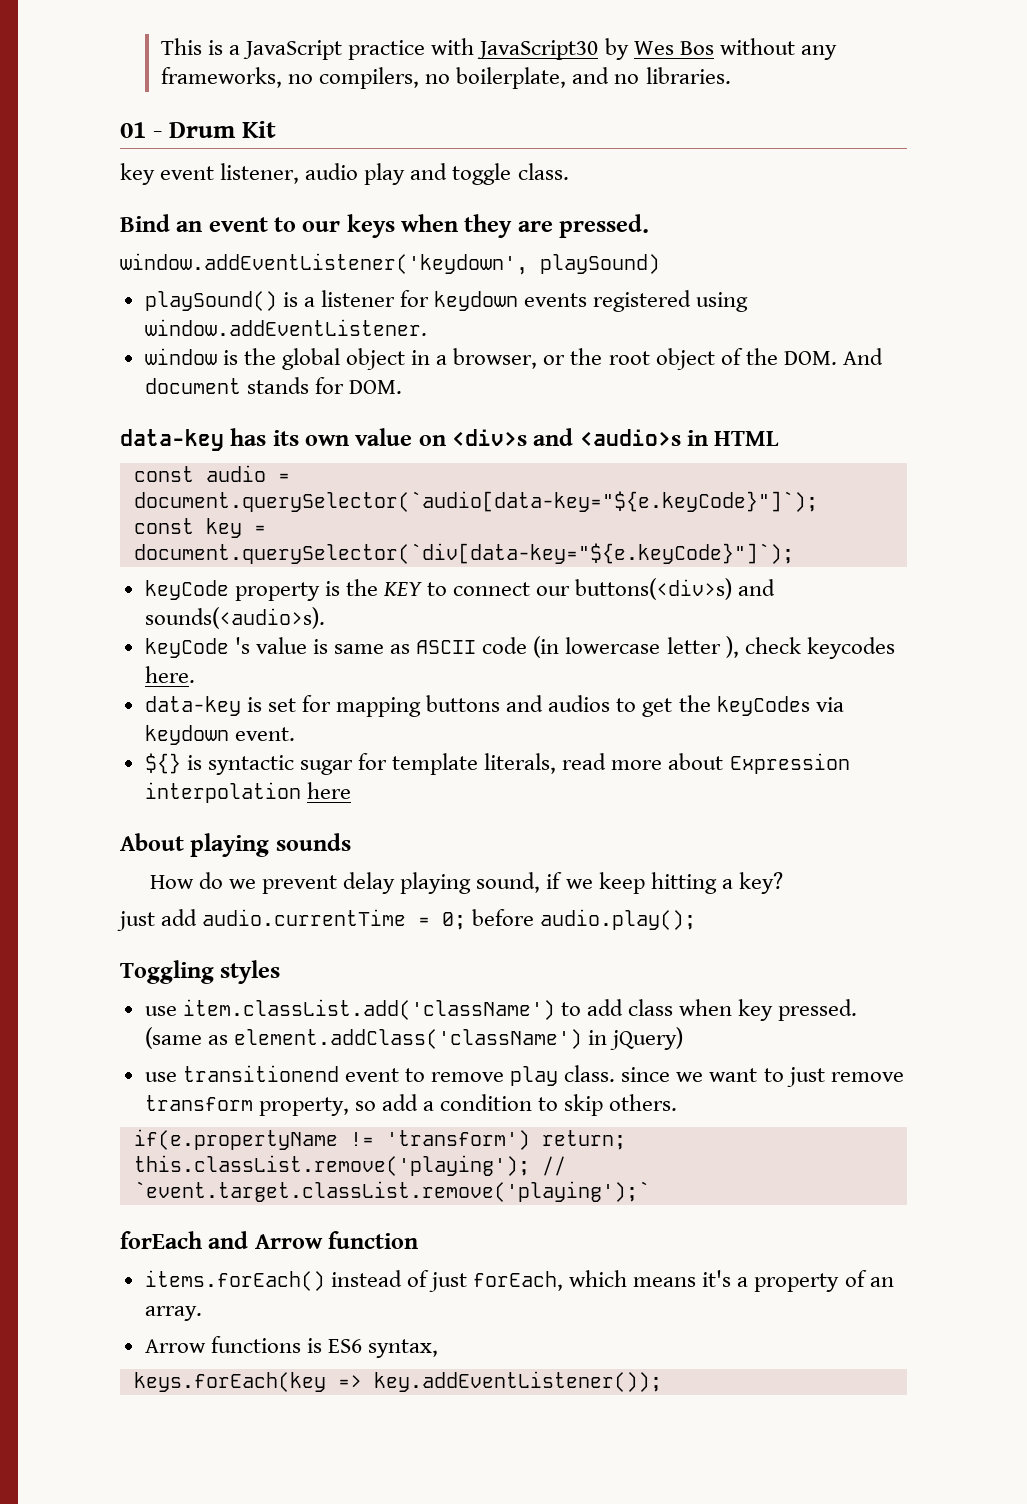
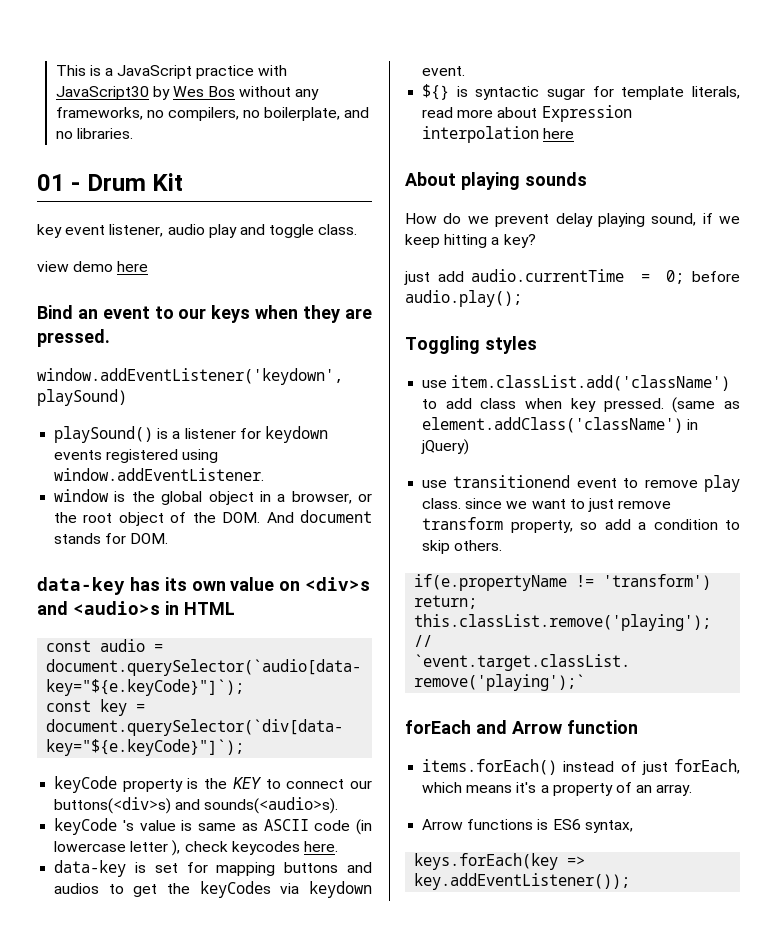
(569, 171) none -> [37,261,149,272] // view demo here

